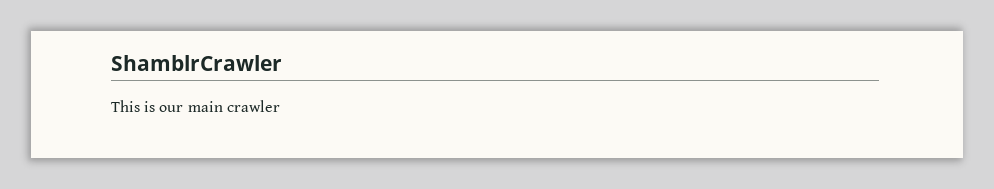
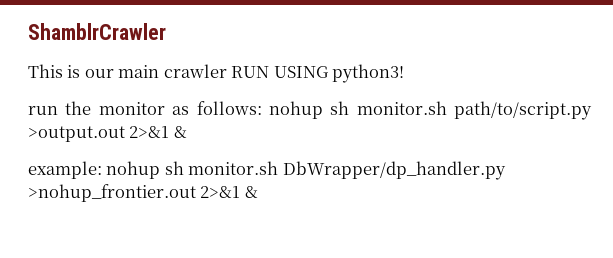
(280, 106) none -> [231,64,405,83] [28,101,592,120] [28,126,187,142] [28,161,506,180] [28,184,258,202] RUN USING python3! // run the monitor as follows: nohup sh monitor.sh path/to/script.py >output.out 2>&1 & // example: nohup sh monitor.sh DbWrapper/dp_handler.py >nohup_frontier.out 2>&1 &

